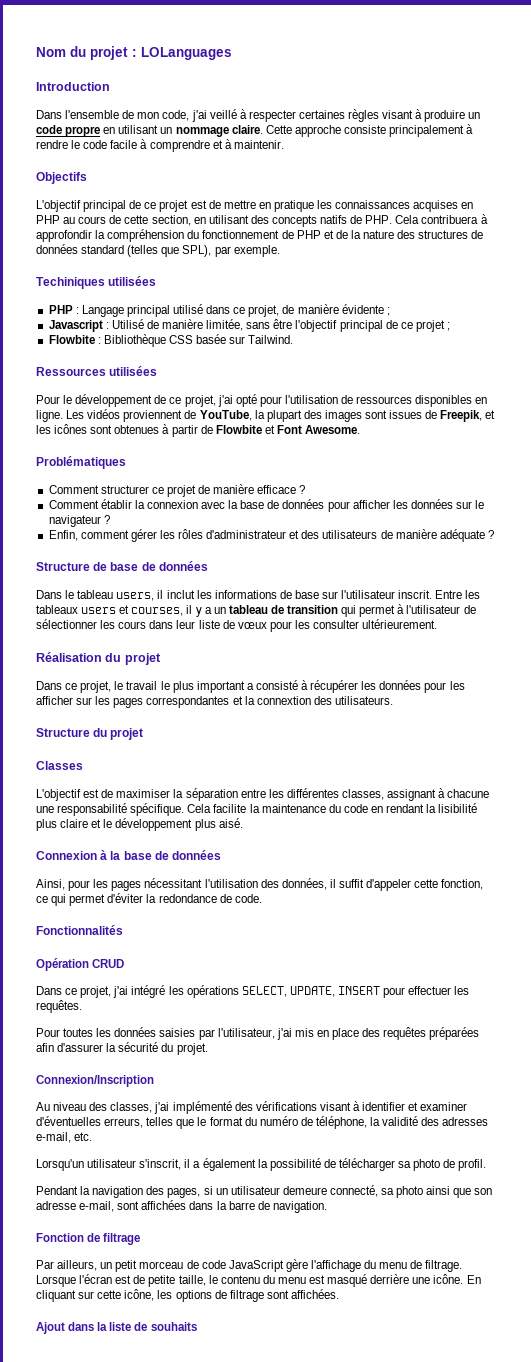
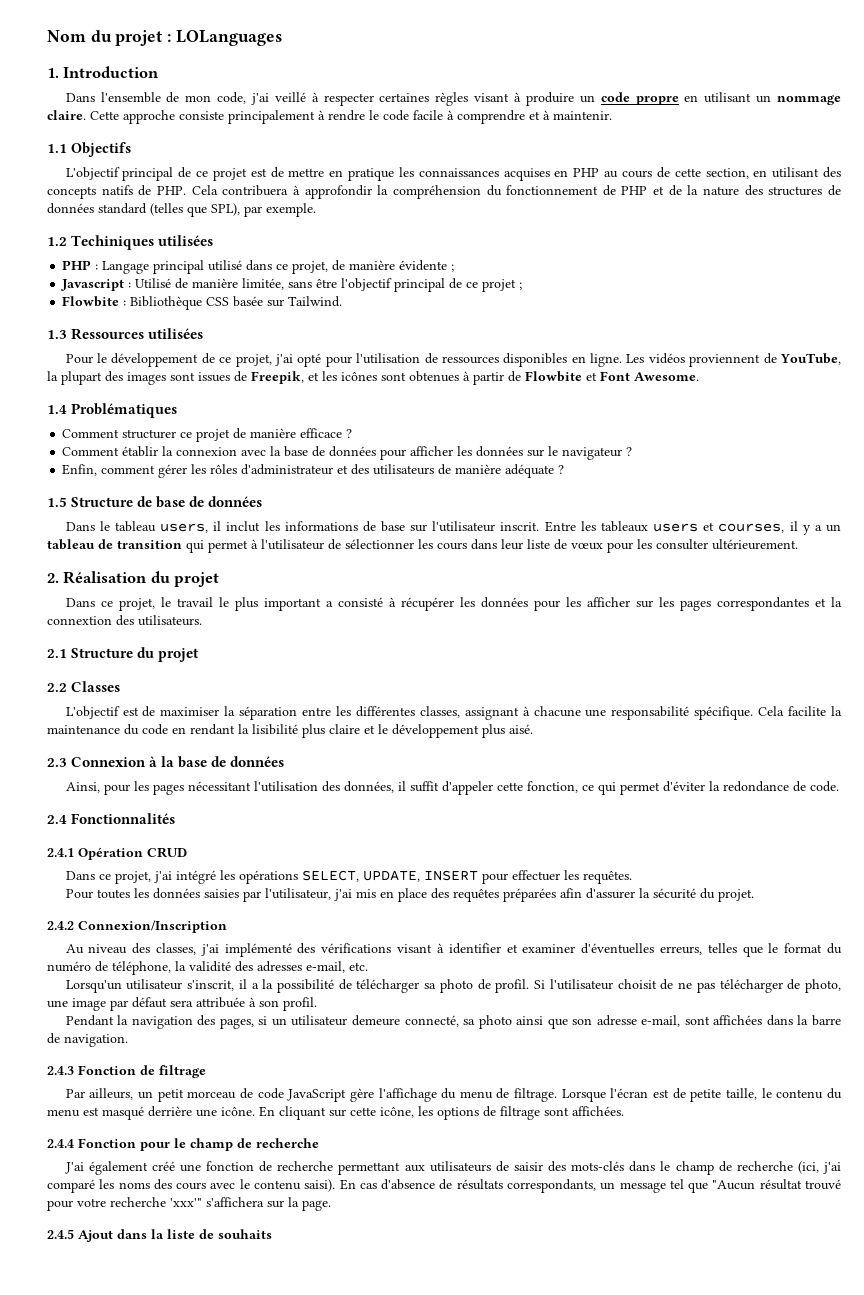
(232, 53) none -> [47,68,59,78] 1.
(284, 144) none -> [47,144,67,153] 1.1
(280, 251) none -> [47,237,67,246] 1.2
(294, 339) none -> [47,330,67,339] 1.3
(361, 429) none -> [47,405,67,414] 1.4
(494, 534) none -> [47,497,67,507] 1.5
(438, 624) none -> [47,573,59,583] 2.
(393, 700) none -> [47,649,67,658] 2.1
(144, 734) none -> [47,683,67,692] 2.2
(243, 823) none -> [47,758,67,767] 2.3
(262, 898) none -> [47,815,67,824] 2.4
(123, 930) none -> [47,848,74,857] 2.4.1
(208, 1049) none -> [47,921,74,930] 2.4.2
[202,1158,256,1171] également -> (259, 986) none
(487, 1165) none -> [534,979,841,993] [47,997,317,1011] Si l'utilisateur choisit de ne pas télécharger de photo, une image par défaut sera attribuée à son profil.
(327, 1207) none -> [47,1066,74,1075] 2.4.3
(339, 1294) none -> [47,1138,319,1151] [64,1161,842,1175] [47,1179,842,1193] [47,1197,331,1211] [47,1229,74,1239] 2.4.4 Fonction pour le champ de recherche // J'ai également créé une fonction de recherche permettant aux utilisateurs de saisir des mots-clés dans le champ de recherche (ici, j'ai comparé les noms des cours avec le contenu saisi). En cas d'absence de résultats correspondants, un message tel que "Aucun résultat trouvé pour votre recherche 'xxx'" s'affichera sur la page. // 2.4.5

